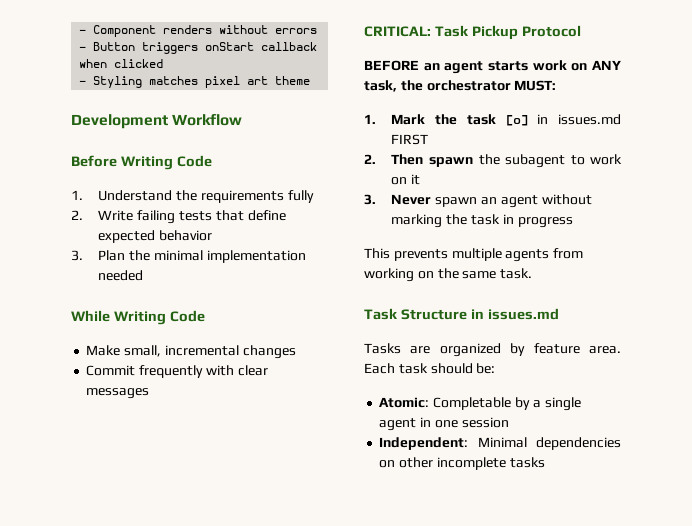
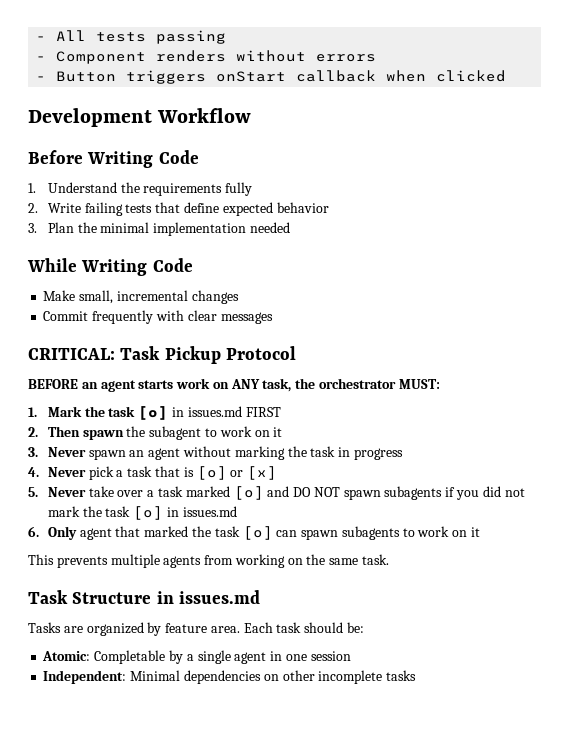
[79,29,87,34] - -> [36,30,227,44] [36,56,47,61] - All tests passing // -
[79,76,311,88] // - Styling matches pixel art theme -> (507, 76) none
(573, 222) none -> [28,466,278,480] [28,486,525,500] [47,506,237,520] [28,526,481,540] // 4. Never pick a task that is [o] or [x] // 5. Never take over a task marked [o] and DO NOT spawn subagents if you did not mark the task [o] in issues.md // 6. Only agent that marked the task [o] can spawn subagents to work on it

